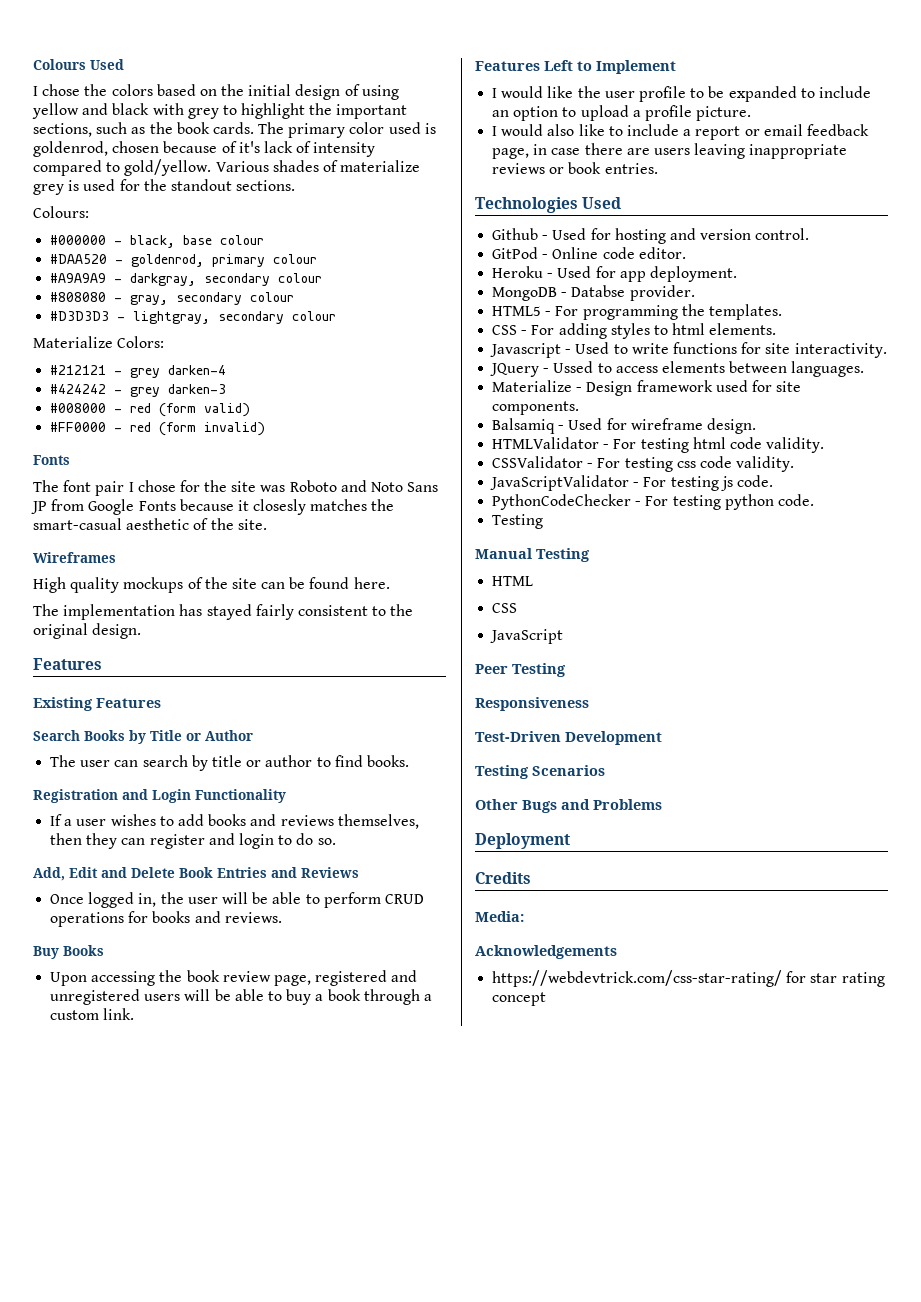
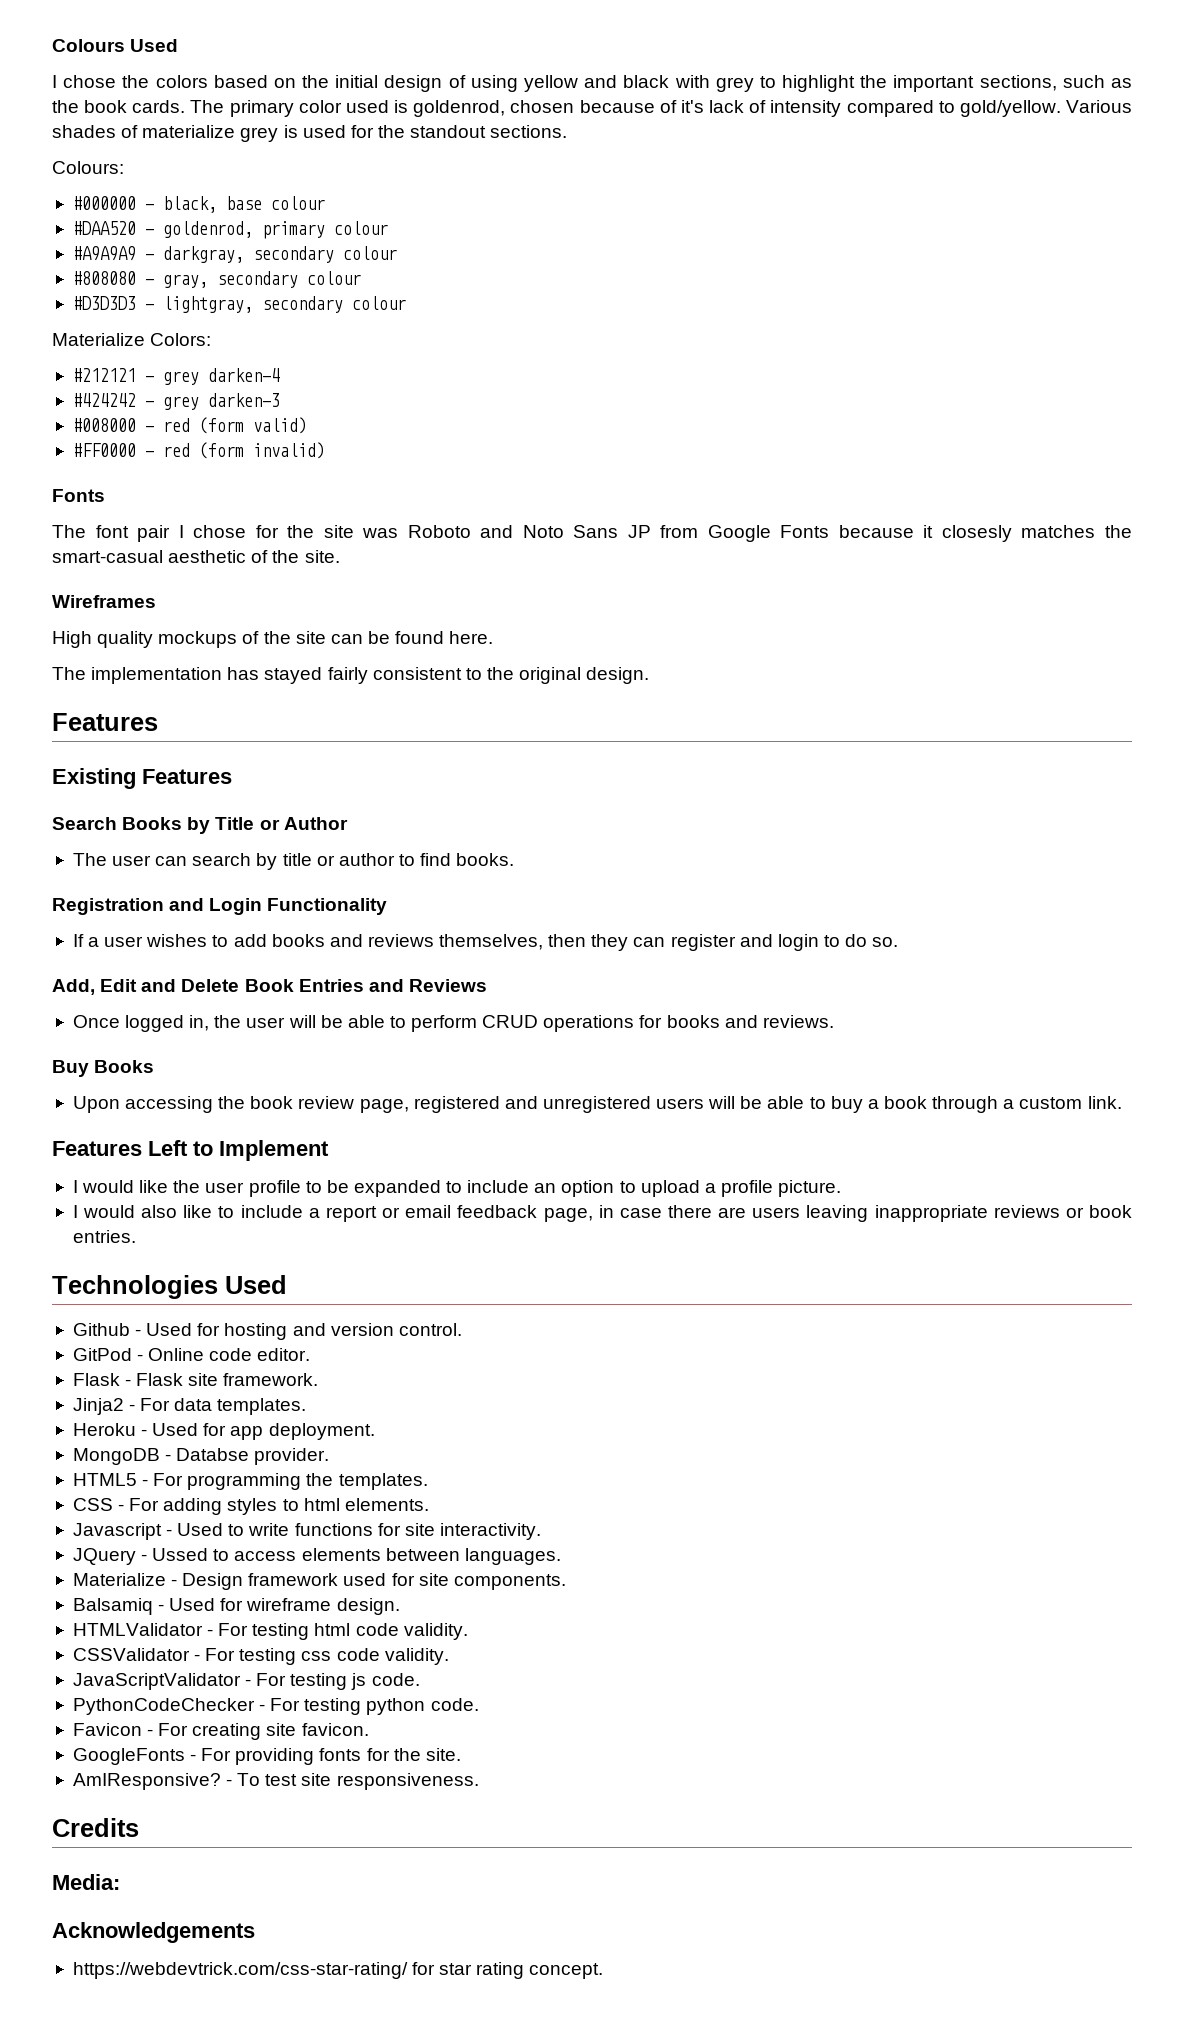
(686, 253) none -> [72,1373,319,1386] [72,1398,307,1415] // Flask - Flask site framework. // Jinja2 - For data templates.
[492,514,544,529] [475,548,590,562] [492,576,534,586] [492,603,518,613] [490,629,564,644] [475,663,566,677] [475,697,589,711] [475,731,662,745] [475,765,605,779] [475,799,662,813] [475,833,570,849] Testing // Manual Testing // HTML // CSS // JavaScript // Peer Testing // Responsiveness // Test-Driven Development // Testing Scenarios // Other Bugs and Problems // Deployment -> [72,1723,369,1740] [72,1748,461,1765] [72,1773,479,1790] Favicon - For creating site favicon. // GoogleFonts - For providing fonts for the site. // AmIResponsive? - To test site responsiveness.
[492,992,547,1006] concept -> [529,1963,604,1979] concept.

